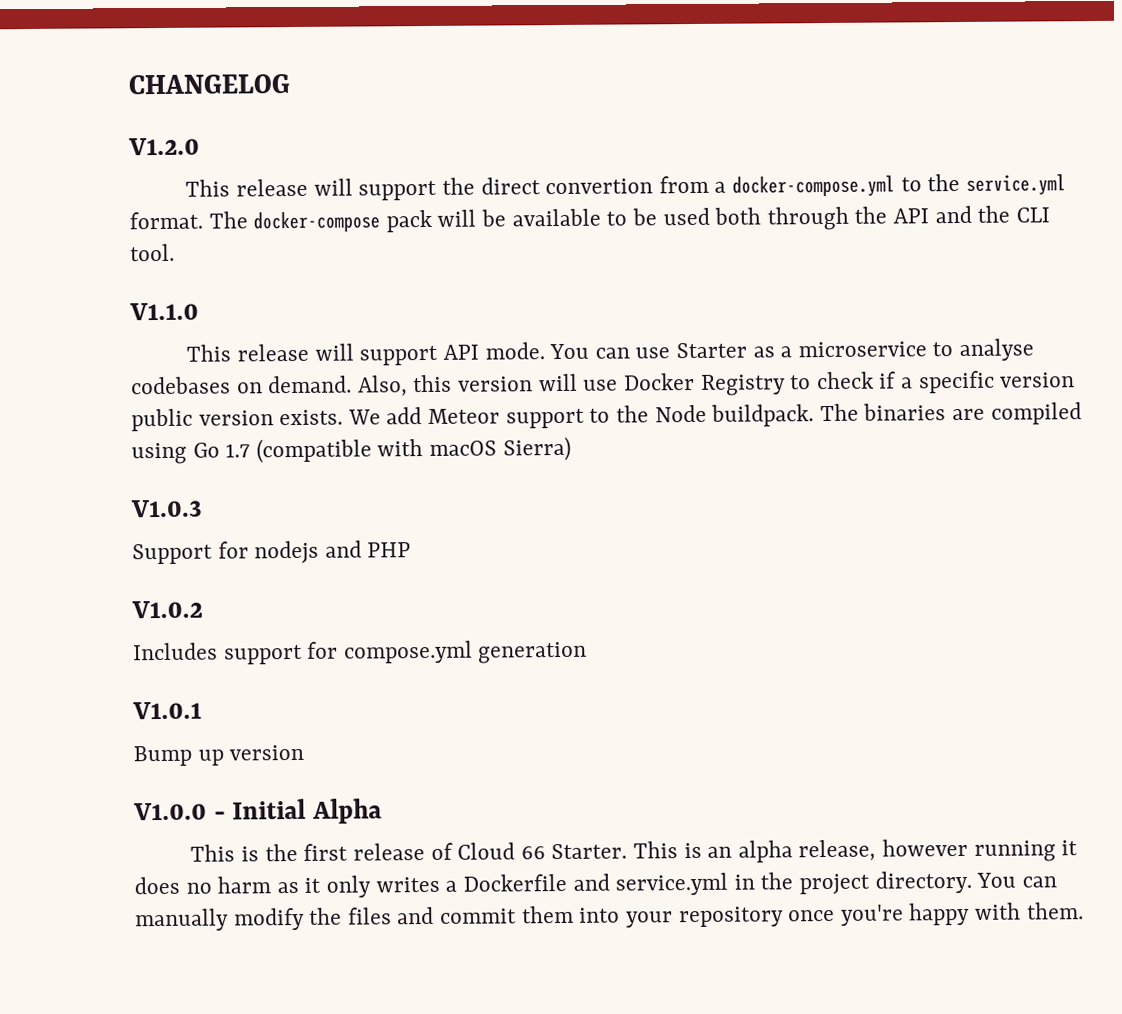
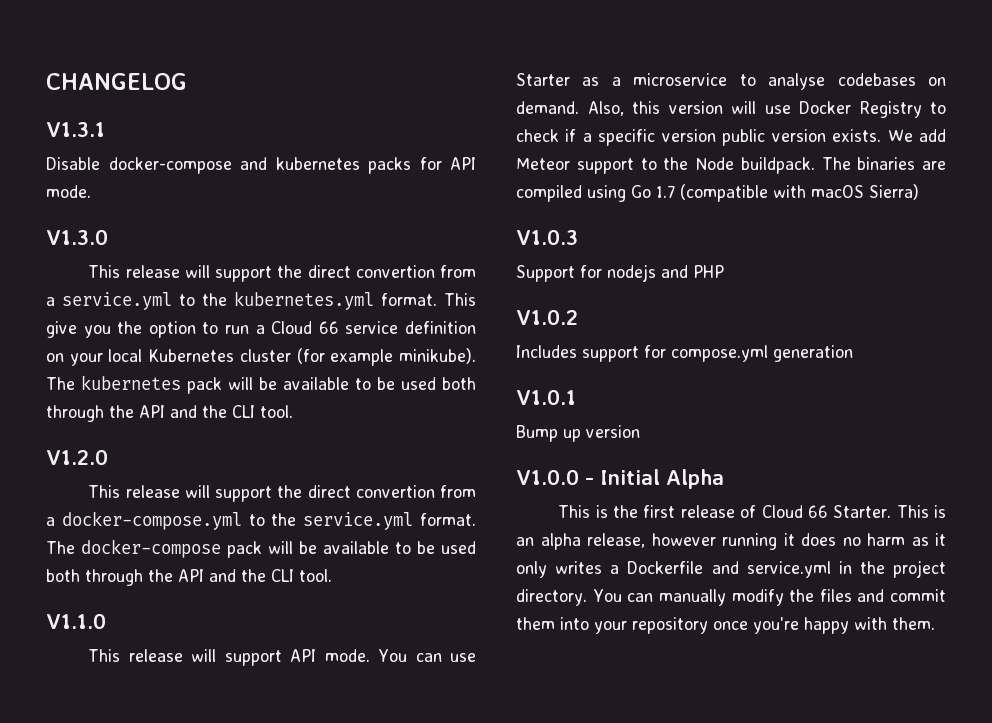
(290, 84) none -> [46,122,105,137] [46,157,476,174] [46,185,91,198] [46,229,108,245] [88,265,476,282] [46,291,476,310] [46,321,476,338] [46,348,476,366] [46,375,476,394] [46,405,293,422] // V1.3.1 // Disable docker-compose and kubernetes packs for API mode. // V1.3.0 // This release will support the direct convertion from a service.yml to the kubernetes.yml format. This give you the option to run a Cloud 66 service definition on your local Kubernetes cluster (for example minikube). The kubernetes pack will be available to be used both through the API and the CLI tool.

